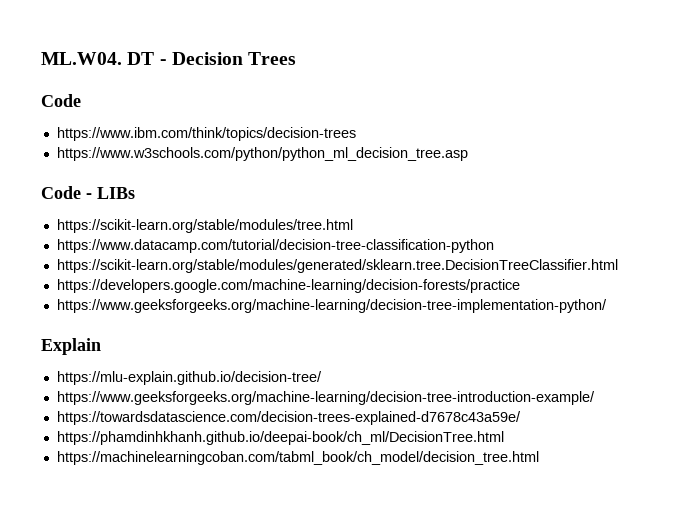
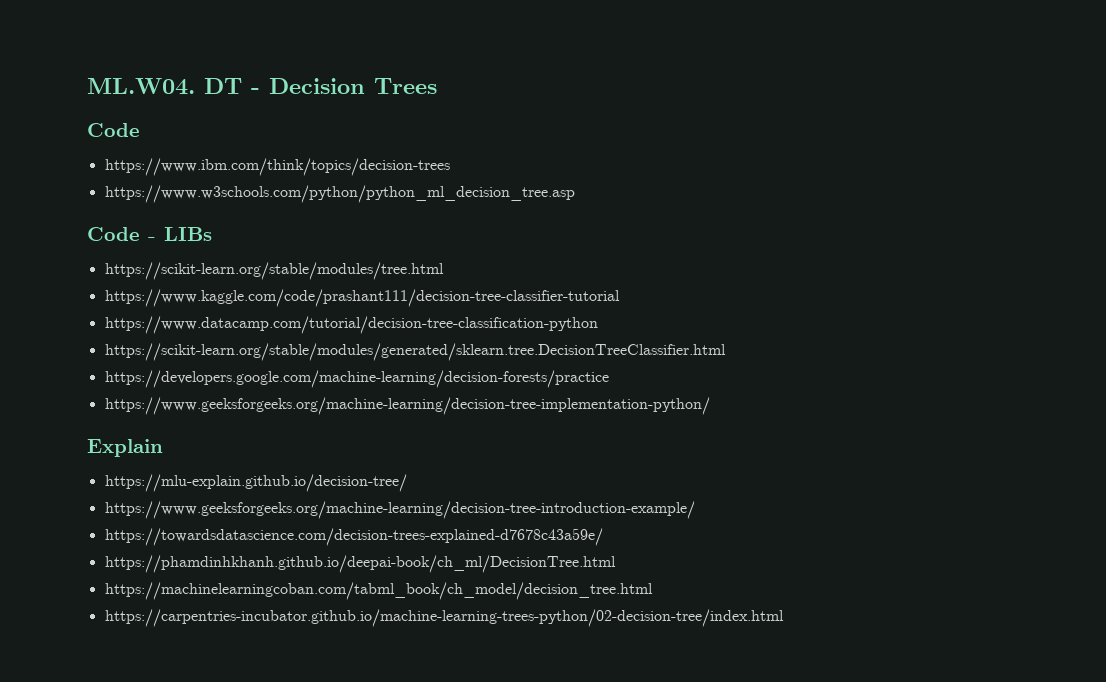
(353, 226) none -> [104,289,620,307] // https://www.kaggle.com/code/prashant111/decision-tree-classifier-tutorial
(539, 458) none -> [104,609,784,627] // https://carpentries-incubator.github.io/machine-learning-trees-python/02-decision-tree/index.html

